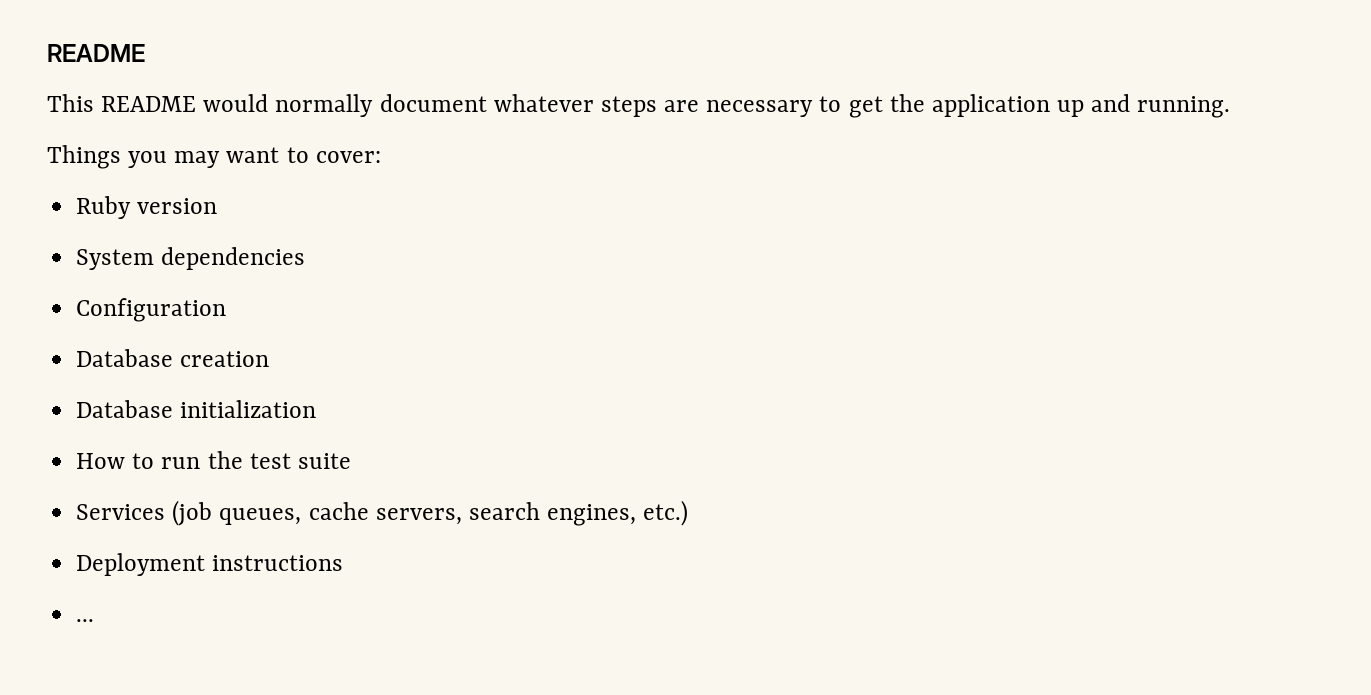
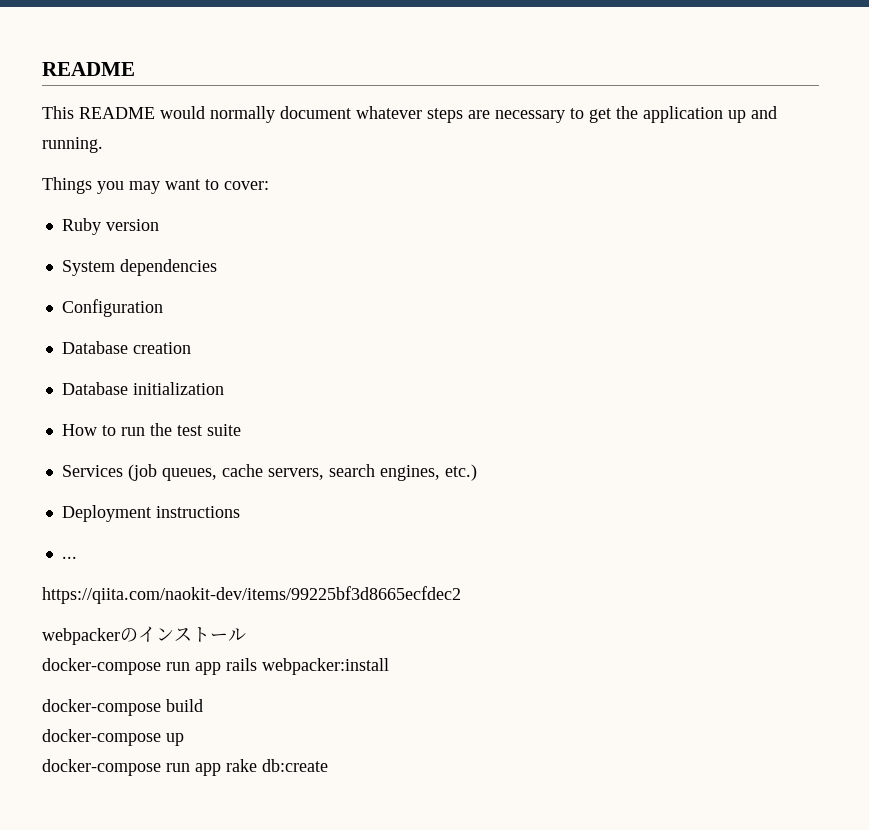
(95, 620) none -> [42,586,461,604] [42,626,246,645] [42,658,389,675] [42,699,203,716] [42,729,184,746] [42,759,328,776] // https://qiita.com/naokit-dev/items/99225bf3d8665ecfdec2 // webpackerのインストール // docker-compose run app rails webpacker:install // docker-compose build // docker-compose up // docker-compose run app rake db:create

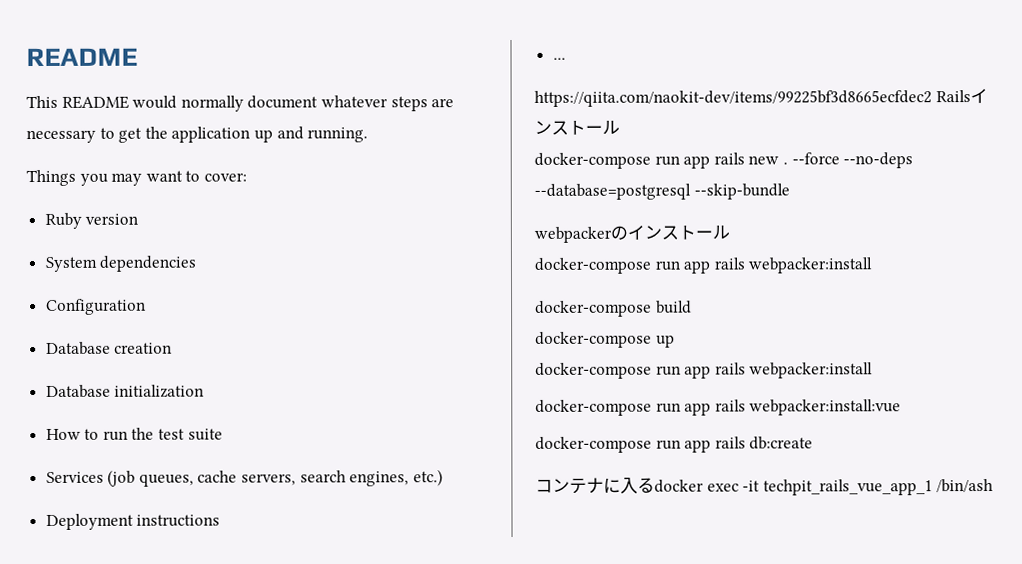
(461, 595) none -> [935,89,988,104] [534,120,620,135] [534,152,914,169] [534,183,790,200] Railsインストール // docker-compose run app rails new . --force --no-deps --database=postgresql --skip-bundle
[226,759,328,772] rake db:create -> [714,362,874,379] [535,399,902,416] [535,436,814,453] [535,477,994,496] rails webpacker:install // docker-compose run app rails webpacker:install:vue // docker-compose run app rails db:create // コンテナに入るdocker exec -it techpit_rails_vue_app_1 /bin/ash

